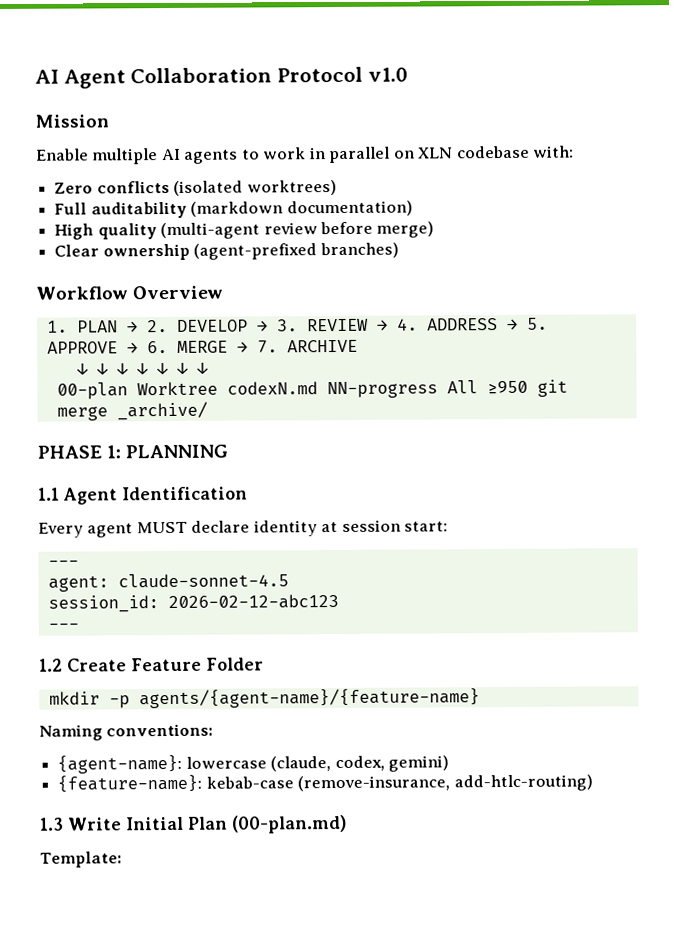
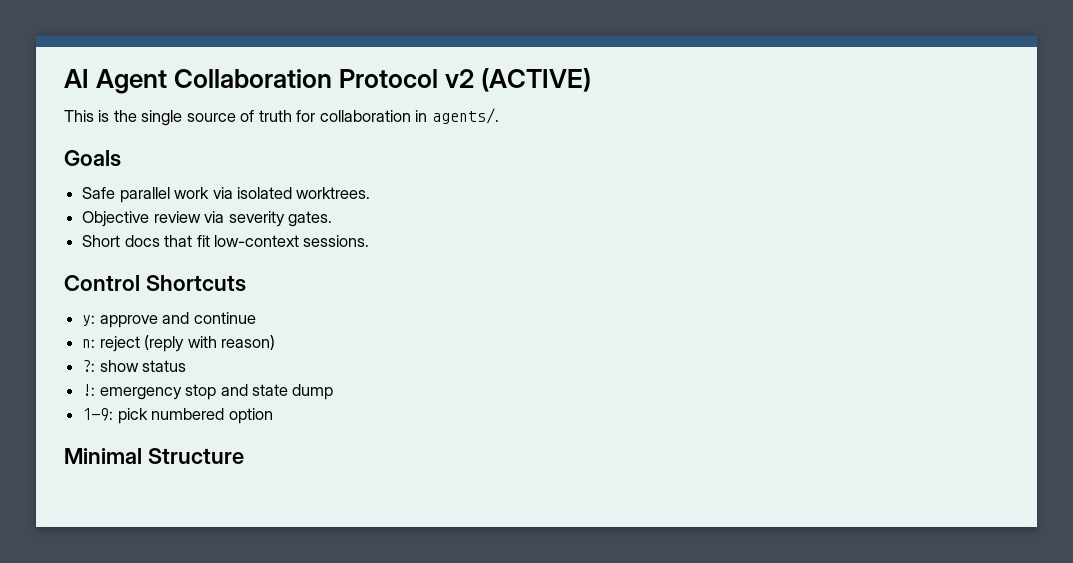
[367,67,408,82] [35,114,109,128] [36,145,575,165] [54,180,337,196] [54,200,413,219] [54,221,435,240] [54,242,399,261] [36,285,224,300] [46,317,548,333] [46,339,358,354] [75,362,209,376] [56,379,568,400] [56,401,208,421] [37,444,229,459] [38,486,248,505] [38,519,449,538] [47,560,79,567] [47,573,289,592] [47,593,339,613] [47,623,79,630] [39,657,264,672] [48,688,480,709] [39,723,214,741] [57,754,449,774] [57,774,593,793] [40,814,347,834] [40,851,122,868] v1.0 // Mission // Enable multiple AI agents to work in parallel on XLN codebase with: // Zero conflicts (isolated worktrees) // Full auditability (markdown documentation) // High quality (multi-agent review before merge) // Clear ownership (agent-prefixed branches) // Workflow Overview // 1. PLAN → 2. DEVELOP → 3. REVIEW → 4. ADDRESS → 5. APPROVE → 6. MERGE → 7. ARCHIVE // ↓ ↓ ↓ ↓ ↓ ↓ ↓ // 00-plan Worktree codexN.md NN-progress All ≥950 git merge _archive/ // PHASE 1: PLANNING // 1.1 Agent Identification // Every agent MUST declare identity at session start: // --- // agent: claude-sonnet-4.5 // session_id: 2026-02-12-abc123 // --- // 1.2 Create Feature Folder // mkdir -p agents/{agent-name}/{feature-name} // Naming conventions: // {agent-name}: lowercase (claude, codex, gemini) // {feature-name}: kebab-case (remove-insurance, add-htlc-routing) // 1.3 Write Initial Plan (00-plan.md) // Template: -> [445,68,592,92] [64,108,499,126] [64,150,121,167] [82,187,371,203] [82,211,332,227] [82,235,370,247] [64,275,246,292] [82,312,256,328] [82,335,275,352] [82,360,187,372] [82,384,334,400] [82,408,273,424] [64,448,244,464] v2 (ACTIVE) // This is the single source of truth for collaboration in agents/. // Goals // Safe parallel work via isolated worktrees. // Objective review via severity gates. // Short docs that fit low-context sessions. // Control Shortcuts // y: approve and continue // n: reject (reply with reason) // ?: show status // !: emergency stop and state dump // 1-9: pick numbered option // Minimal Structure

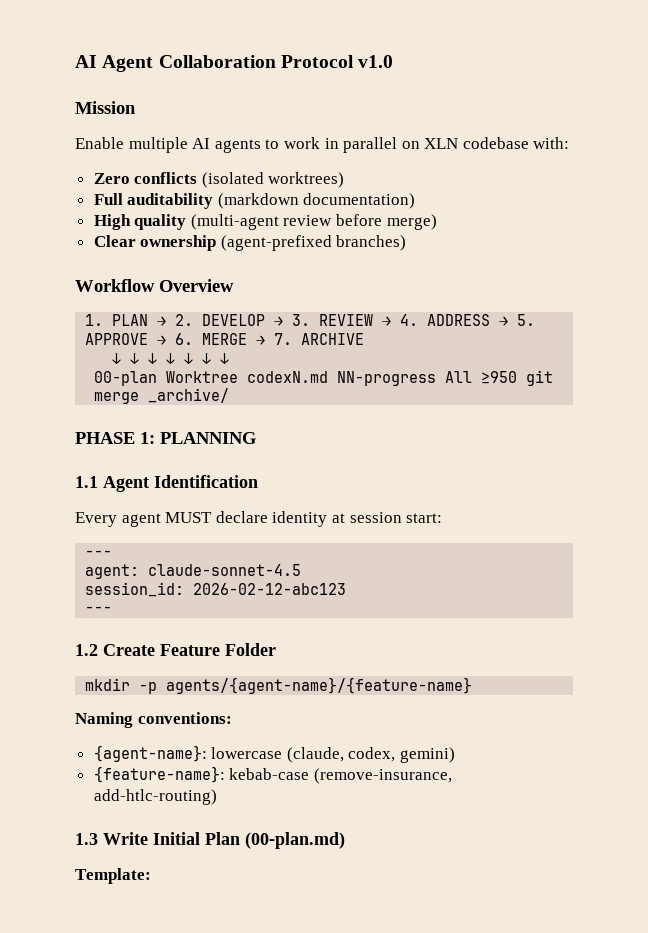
[445,68,592,92] [64,108,499,126] [64,150,121,167] [82,187,371,203] [82,211,332,227] [82,235,370,247] [64,275,246,292] [82,312,256,328] [82,335,275,352] [82,360,187,372] [82,384,334,400] [82,408,273,424] [64,448,244,464] v2 (ACTIVE) // This is the single source of truth for collaboration in agents/. // Goals // Safe parallel work via isolated worktrees. // Objective review via severity gates. // Short docs that fit low-context sessions. // Control Shortcuts // y: approve and continue // n: reject (reply with reason) // ?: show status // !: emergency stop and state dump // 1-9: pick numbered option // Minimal Structure -> [358,55,394,68] [75,101,136,114] [75,137,570,153] [93,172,345,188] [93,193,416,209] [93,214,437,230] [93,235,407,251] [75,279,234,292] [85,314,536,326] [85,333,365,345] [112,353,230,365] [94,370,554,386] [94,388,230,404] [75,432,256,444] [75,475,258,492] [75,511,443,527] [85,550,113,557] [85,564,302,579] [85,582,347,597] [85,606,113,613] [75,643,276,656] [85,677,473,694] [75,712,232,728] [93,745,456,763] [93,766,452,784] [93,789,217,805] [75,832,345,849] [75,868,151,884] v1.0 // Mission // Enable multiple AI agents to work in parallel on XLN codebase with: // Zero conflicts (isolated worktrees) // Full auditability (markdown documentation) // High quality (multi-agent review before merge) // Clear ownership (agent-prefixed branches) // Workflow Overview // 1. PLAN → 2. DEVELOP → 3. REVIEW → 4. ADDRESS → 5. APPROVE → 6. MERGE → 7. ARCHIVE // ↓ ↓ ↓ ↓ ↓ ↓ ↓ // 00-plan Worktree codexN.md NN-progress All ≥950 git merge _archive/ // PHASE 1: PLANNING // 1.1 Agent Identification // Every agent MUST declare identity at session start: // --- // agent: claude-sonnet-4.5 // session_id: 2026-02-12-abc123 // --- // 1.2 Create Feature Folder // mkdir -p agents/{agent-name}/{feature-name} // Naming conventions: // {agent-name}: lowercase (claude, codex, gemini) // {feature-name}: kebab-case (remove-insurance, add-htlc-routing) // 1.3 Write Initial Plan (00-plan.md) // Template:

